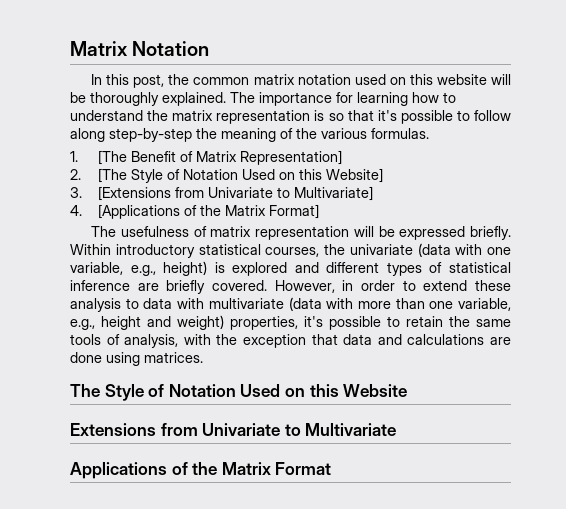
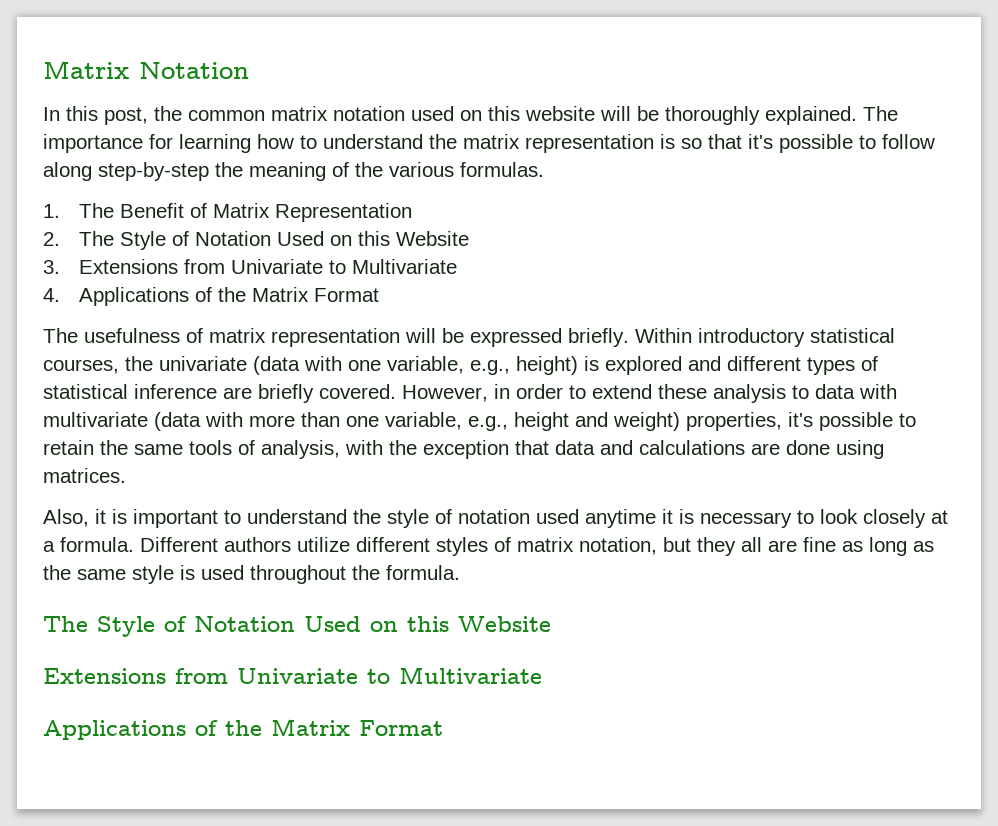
[97,150,127,165] [The -> [78,203,114,218] The
[239,150,342,165] Representation] -> [274,203,412,222] Representation
[97,168,383,183] [The Style of Notation Used on this Website] -> [78,231,469,250] The Style of Notation Used on this Website
[97,186,373,201] [Extensions from Univariate to Multivariate] -> [78,259,457,274] Extensions from Univariate to Multivariate
[97,204,319,219] [Applications of the Matrix Format] -> [78,287,379,306] Applications of the Matrix Format
(203, 357) none -> [43,509,948,528] [43,537,934,556] [43,565,460,584] // Also, it is important to understand the style of notation used anytime it is necessary to look closely at a formula. Different authors utilize different styles of matrix notation, but they all are fine as long as the same style is used throughout the formula.

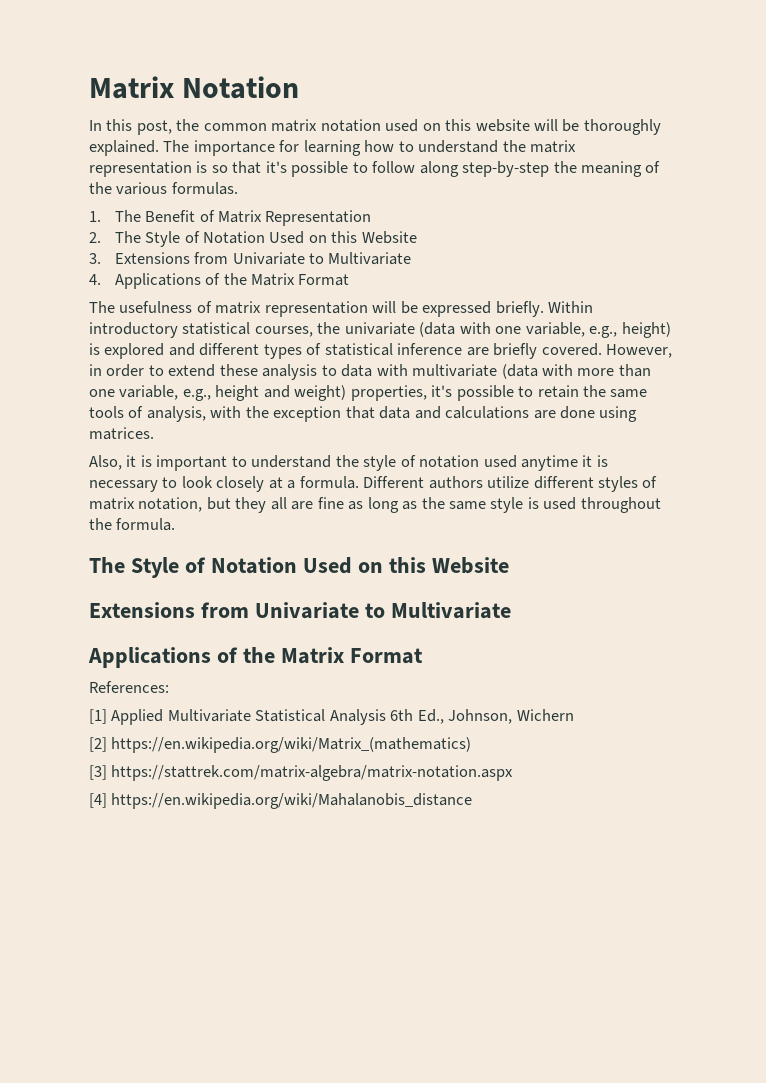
(443, 728) none -> [89,681,169,693] [89,709,574,725] [89,737,472,753] [89,765,514,781] [89,793,473,809] // References: // [1] Applied Multivariate Statistical Analysis 6th Ed., Johnson, Wichern // [2] https://en.wikipedia.org/wiki/Matrix_(mathematics) // [3] https://stattrek.com/matrix-algebra/matrix-notation.aspx // [4] https://en.wikipedia.org/wiki/Mahalanobis_distance

